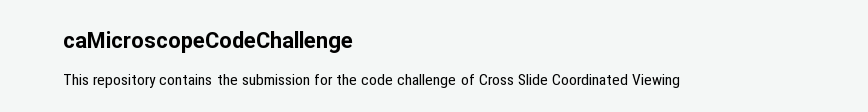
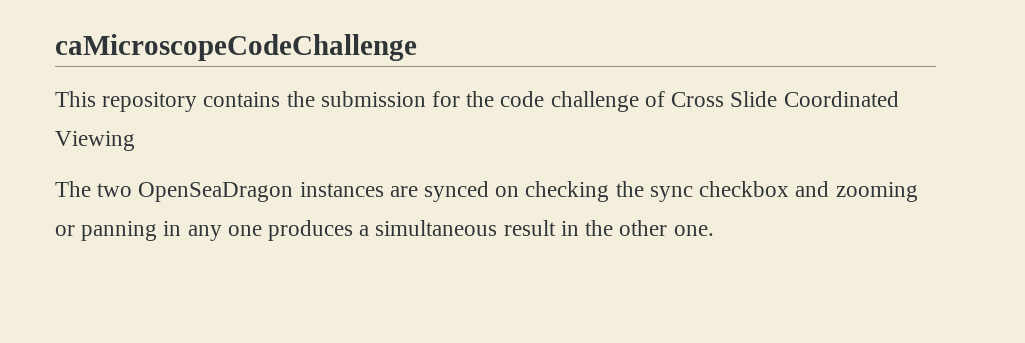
(681, 81) none -> [55,181,918,202] [55,220,714,241] // The two OpenSeaDragon instances are synced on checking the sync checkbox and zooming or panning in any one produces a simultaneous result in the other one.

